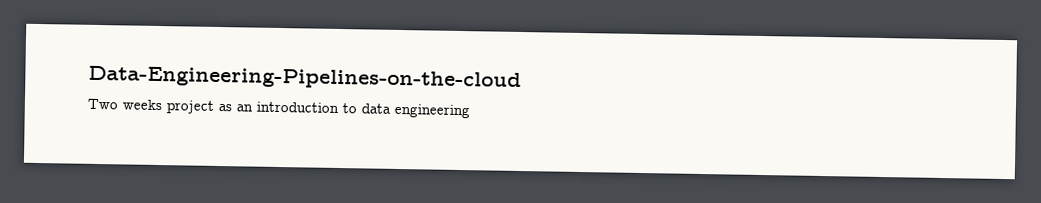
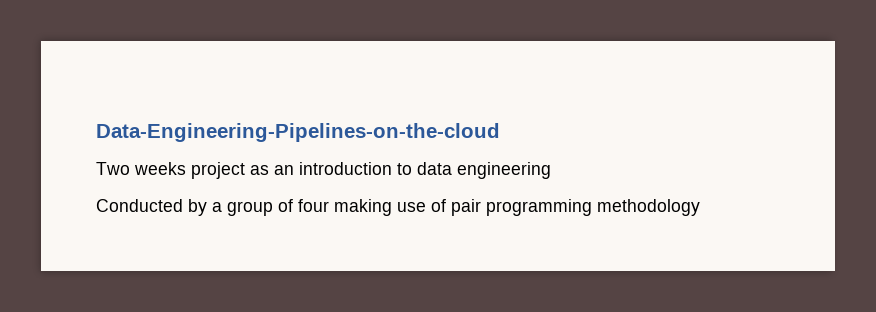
(470, 111) none -> [96,199,700,216] // Conducted by a group of four making use of pair programming methodology

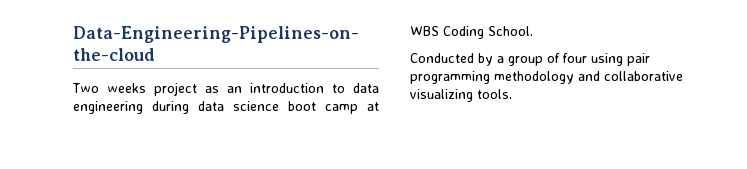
(551, 170) none -> [152,101,379,114] [410,26,533,39] during data science boot camp at WBS Coding School.
[334,199,700,216] making use of pair programming methodology -> [591,53,650,66] [410,71,683,84] [410,89,512,102] using pair programming methodology and collaborative visualizing tools.

